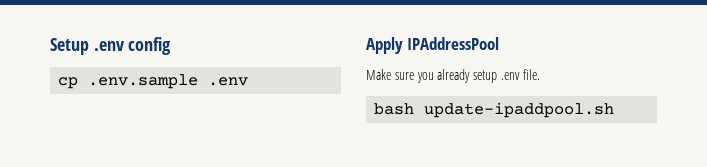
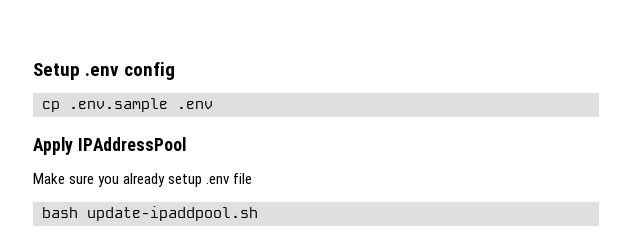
[522,69,540,80] file. -> [233,173,253,184] file

